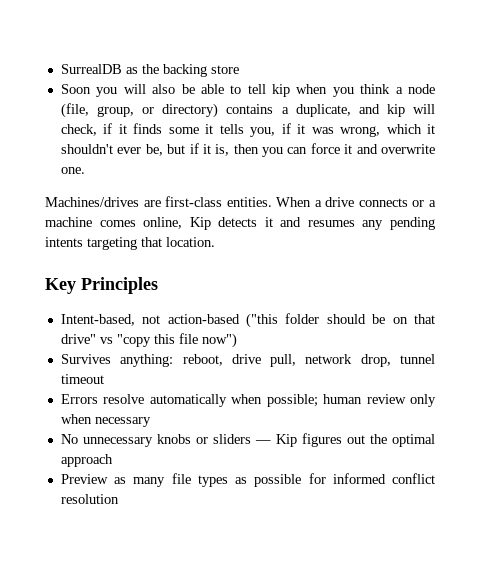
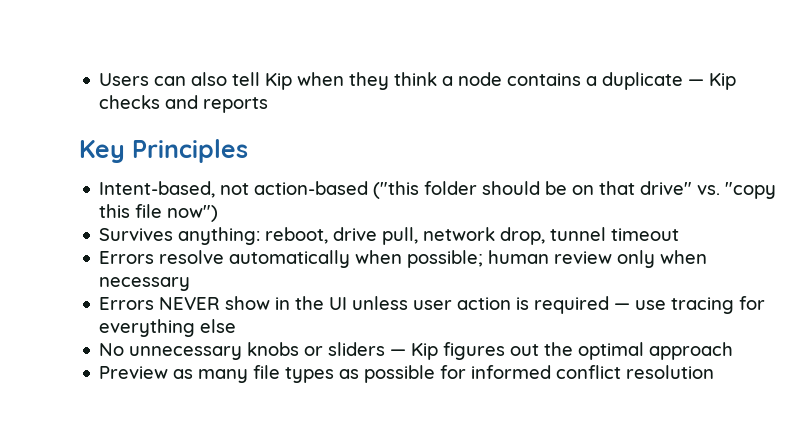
[60,64,239,77] [60,84,435,97] [60,103,436,118] [60,123,435,137] [60,143,435,157] [60,167,85,174] [45,196,436,207] [45,217,435,230] [45,237,215,250] SurrealDB as the backing store // Soon you will also be able to tell kip when you think a node (file, group, or directory) contains a duplicate, and kip will check, if it finds some it tells you, if it was wrong, which it shouldn't ever be, but if it is, then you can force it and overwrite one. // Machines/drives are first-class entities. When a drive connects or a machine comes online, Kip detects it and resumes any pending intents targeting that location. -> [99,72,737,90] [99,95,269,113] Users can also tell Kip when they think a node contains a duplicate — Kip checks and reports
[99,337,113,344] vs -> [697,185,721,195] vs.
(151, 422) none -> [99,296,766,314] [99,319,237,337] // Errors NEVER show in the UI unless user action is required — use tracing for everything else

